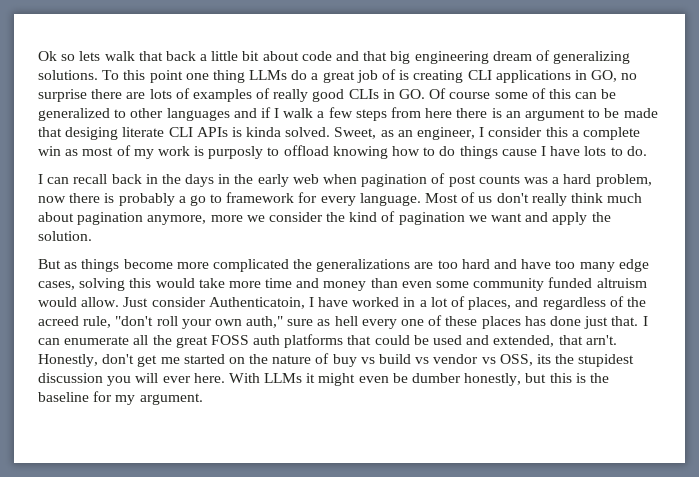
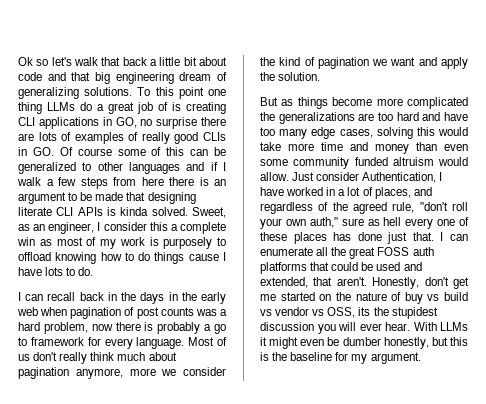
[79,51,101,61] lets -> [51,57,72,66] let's
[65,127,119,140] desiging -> [147,192,196,204] designing
[208,146,264,159] purposly -> [163,237,213,249] purposely
[208,297,305,309] Authenticatoin, -> [362,172,437,183] Authentication,
[38,316,79,326] acreed -> [353,202,387,214] agreed
[585,335,617,345] arn't. -> [336,277,367,286] aren't.
[193,373,225,383] here. -> [385,322,410,331] hear.

